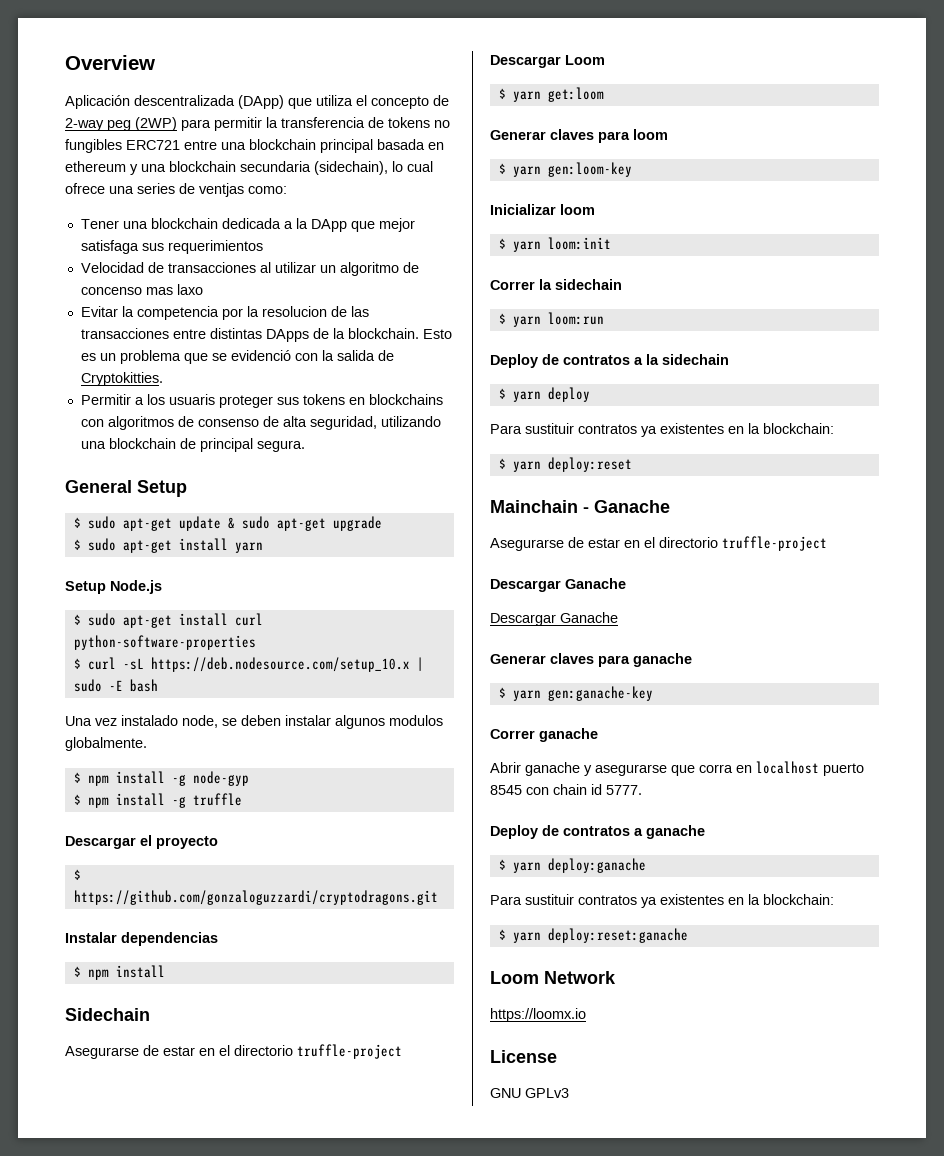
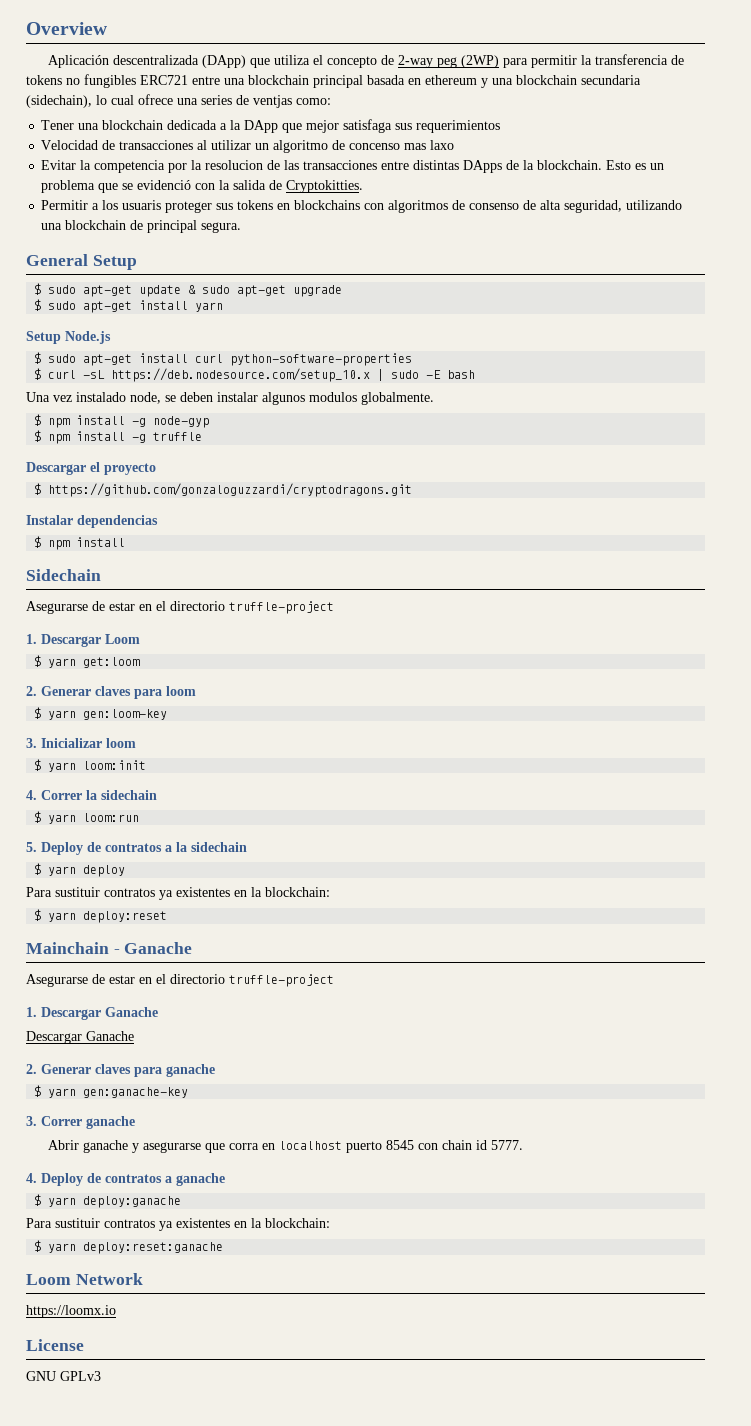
(402, 1051) none -> [26,634,37,644] 1.
(604, 94) none -> [26,686,37,696] 2.
(632, 169) none -> [26,738,37,748] 3.
(611, 243) none -> [26,790,37,800] 4.
(604, 318) none -> [26,842,37,852] 5.
(827, 543) none -> [26,1007,37,1017] 1.
(618, 617) none -> [26,1064,37,1074] 2.
(653, 693) none -> [26,1116,37,1126] 3.
(642, 790) none -> [26,1173,37,1183] 4.

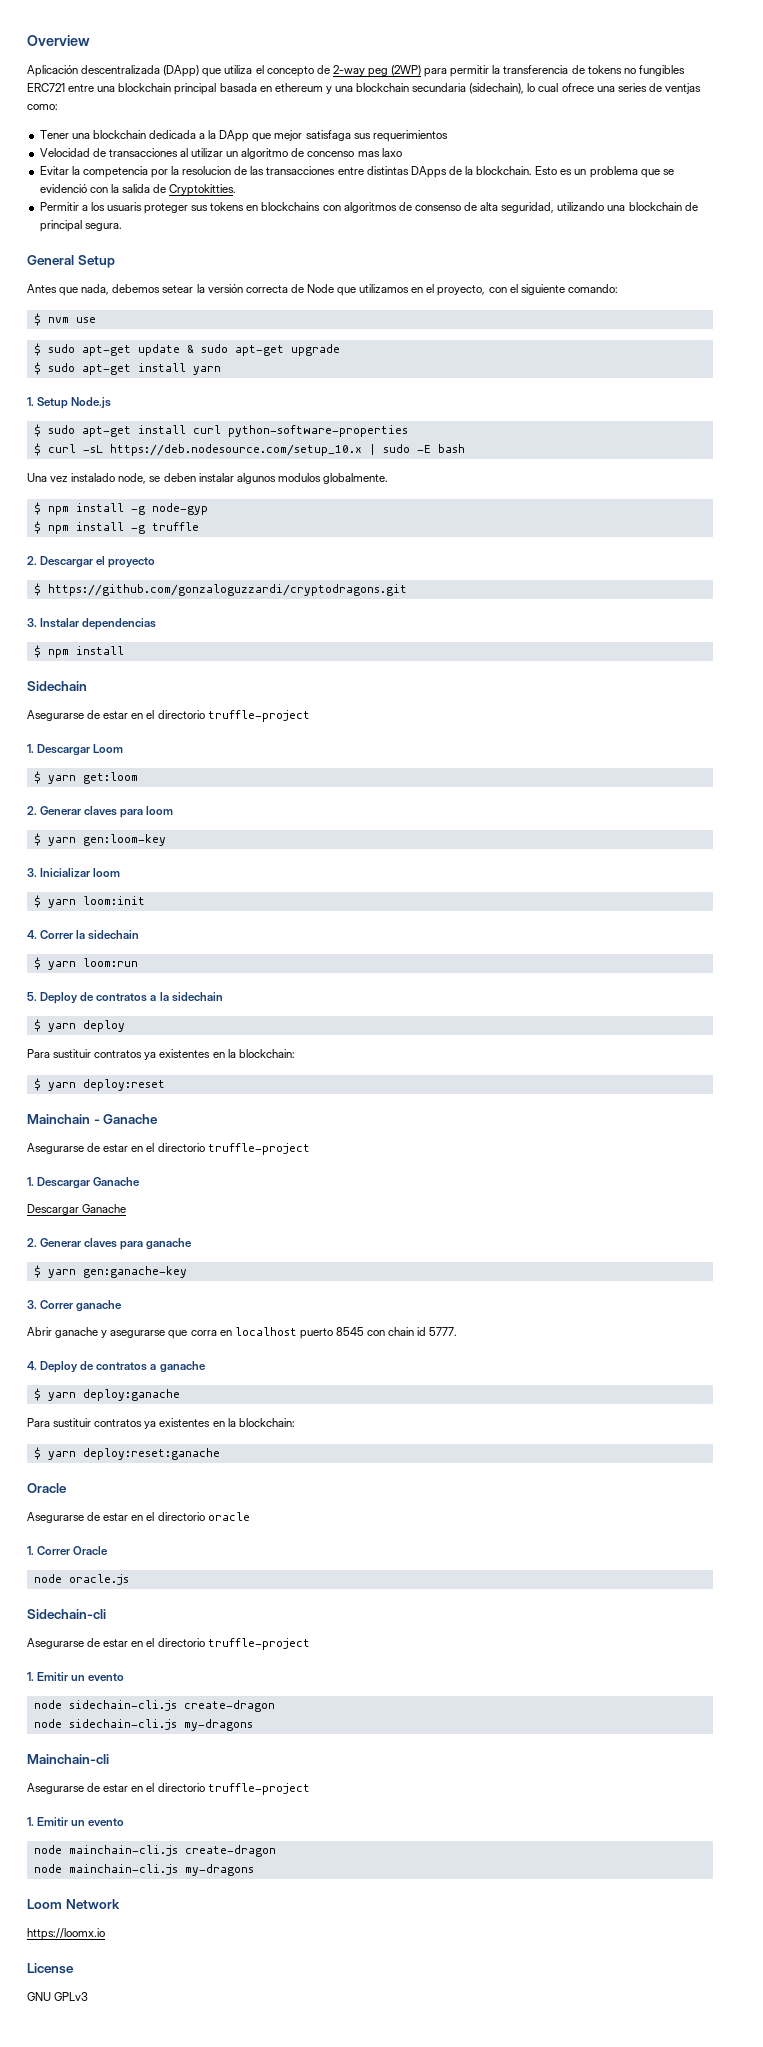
(137, 262) none -> [27,284,618,296] [33,313,96,326] // Antes que nada, debemos setear la versión correcta de Node que utilizamos en el proyecto, con el siguiente comando: // $ nvm use
(224, 307) none -> [27,397,34,406] 1.
(203, 436) none -> [27,556,37,565] 2.
(413, 490) none -> [27,618,37,627] 3.
(224, 1248) none -> [27,1483,67,1493] [27,1512,250,1523] [27,1546,109,1555] [33,1574,129,1585] [27,1609,106,1619] [27,1638,310,1650] [27,1672,125,1681] [33,1700,275,1712] [33,1719,253,1731] [27,1754,109,1764] [27,1783,310,1795] [27,1817,125,1826] [33,1845,276,1857] [33,1864,254,1876] // Oracle // Asegurarse de estar en el directorio oracle // 1. Correr Oracle // node oracle.js // Sidechain-cli // Asegurarse de estar en el directorio truffle-project // 1. Emitir un evento // node sidechain-cli.js create-dragon // node sidechain-cli.js my-dragons // Mainchain-cli // Asegurarse de estar en el directorio truffle-project // 1. Emitir un evento // node mainchain-cli.js create-dragon // node mainchain-cli.js my-dragons

